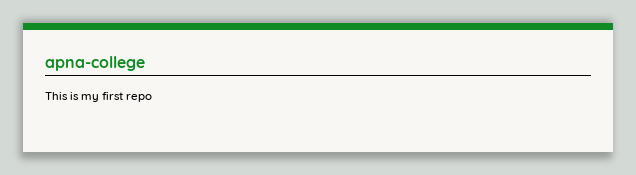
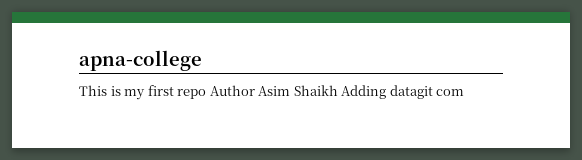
(153, 98) none -> [209,85,465,99] Author Asim Shaikh Adding datagit com

